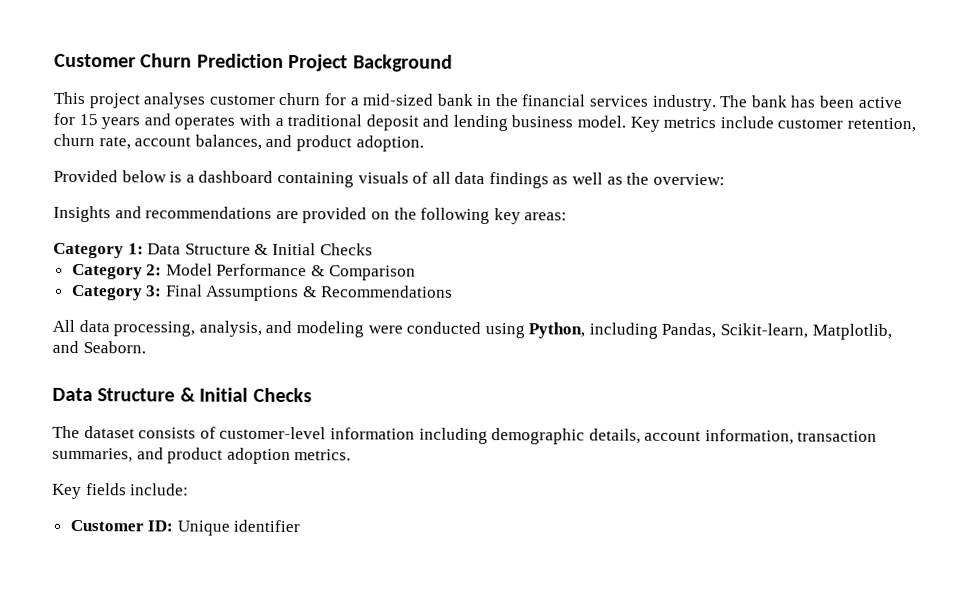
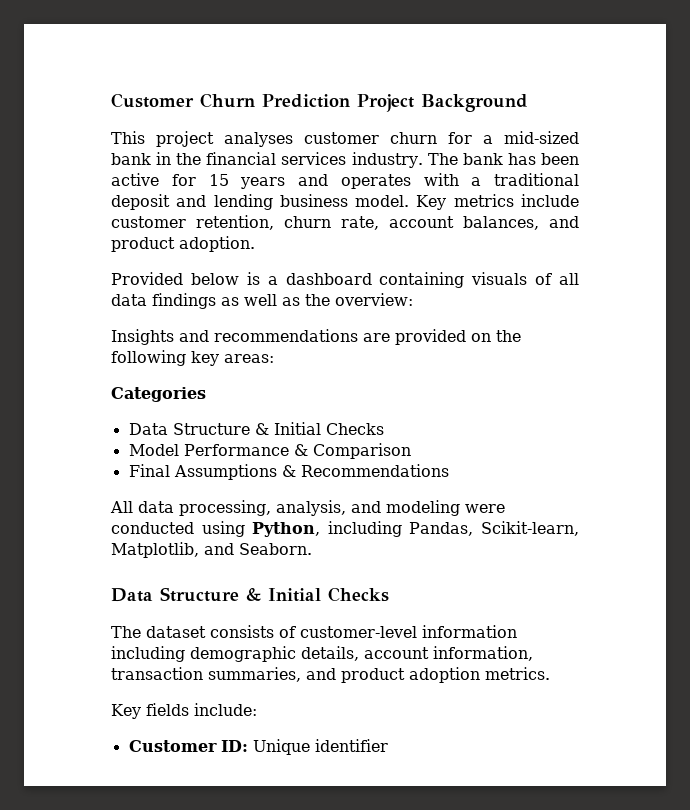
[53,242,373,259] [71,263,163,280] Category 1: Data Structure & Initial Checks // Category 2: -> [111,387,206,402] [128,422,384,435] Categories // Data Structure & Initial Checks //
[71,284,163,301] Category 3: -> (411, 451) none

